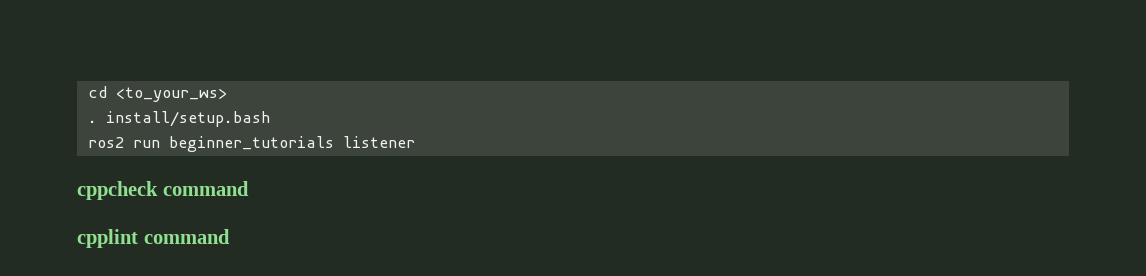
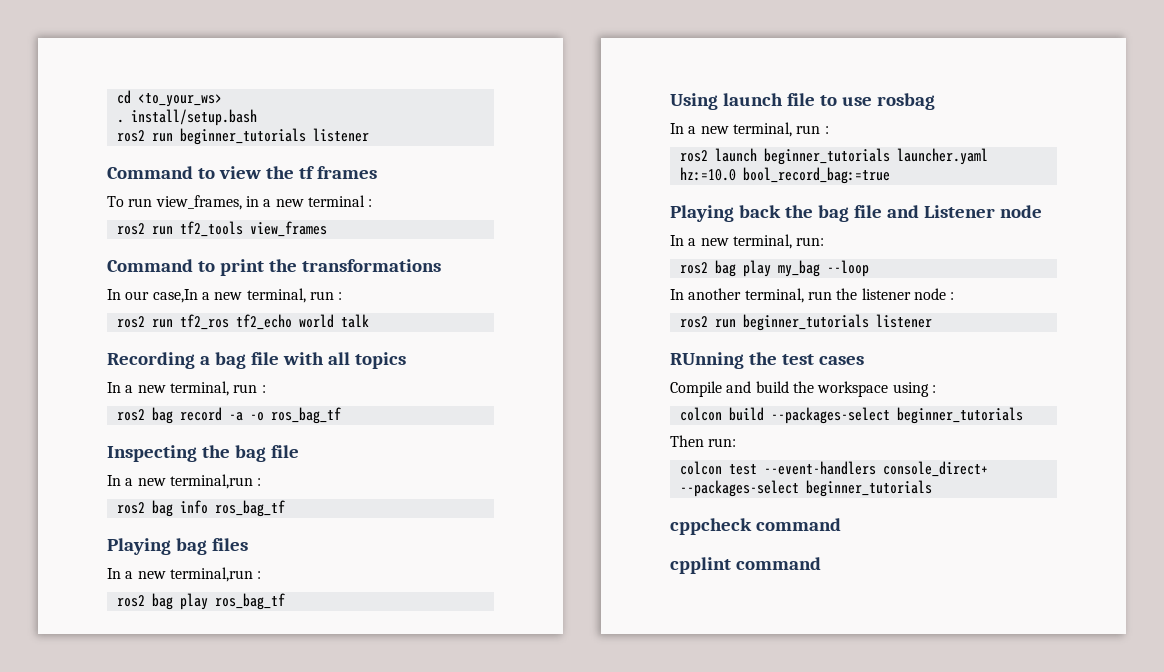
(415, 142) none -> [107,166,377,179] [107,195,373,210] [116,221,327,237] [107,259,441,276] [107,288,343,303] [116,314,369,330] [107,352,406,369] [107,381,266,396] [116,407,341,424] [107,445,299,462] [107,474,262,489] [116,500,285,517] [107,538,248,555] [107,567,262,582] [116,593,285,610] [670,93,935,110] [670,122,829,137] [679,148,988,165] [679,167,890,184] [670,205,1042,222] [670,234,825,249] [679,260,869,277] [670,288,955,303] [679,314,932,331] [670,352,864,369] [670,381,936,397] [679,407,1023,424] [670,435,737,447] [679,461,988,477] [679,480,932,497] // Command to view the tf frames // To run view_frames, in a new terminal : // ros2 run tf2_tools view_frames // Command to print the transformations // In our case,In a new terminal, run : // ros2 run tf2_ros tf2_echo world talk // Recording a bag file with all topics // In a new terminal, run : // ros2 bag record -a -o ros_bag_tf // Inspecting the bag file // In a new terminal,run : // ros2 bag info ros_bag_tf // Playing bag files // In a new terminal,run : // ros2 bag play ros_bag_tf // Using launch file to use rosbag // In a new terminal, run : // ros2 launch beginner_tutorials launcher.yaml hz:=10.0 bool_record_bag:=true // Playing back the bag file and Listener node // In a new terminal, run: // ros2 bag play my_bag --loop // In another terminal, run the listener node : // ros2 run beginner_tutorials listener // RUnning the test cases // Compile and build the workspace using : // colcon build --packages-select beginner_tutorials // Then run: // colcon test --event-handlers console_direct+ --packages-select beginner_tutorials

